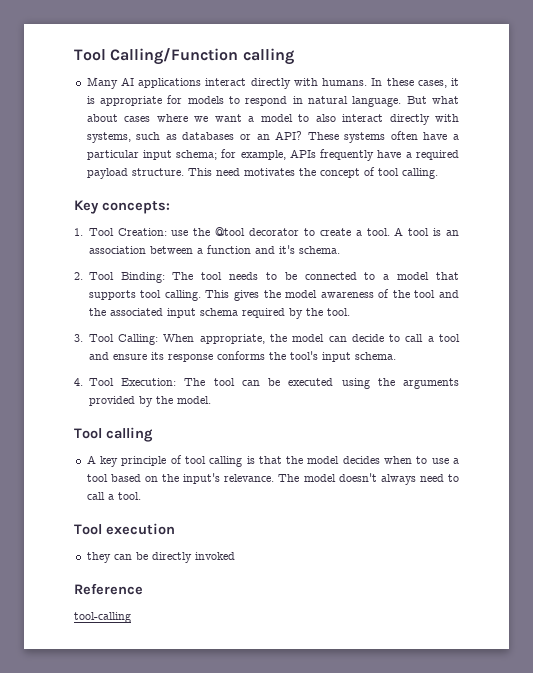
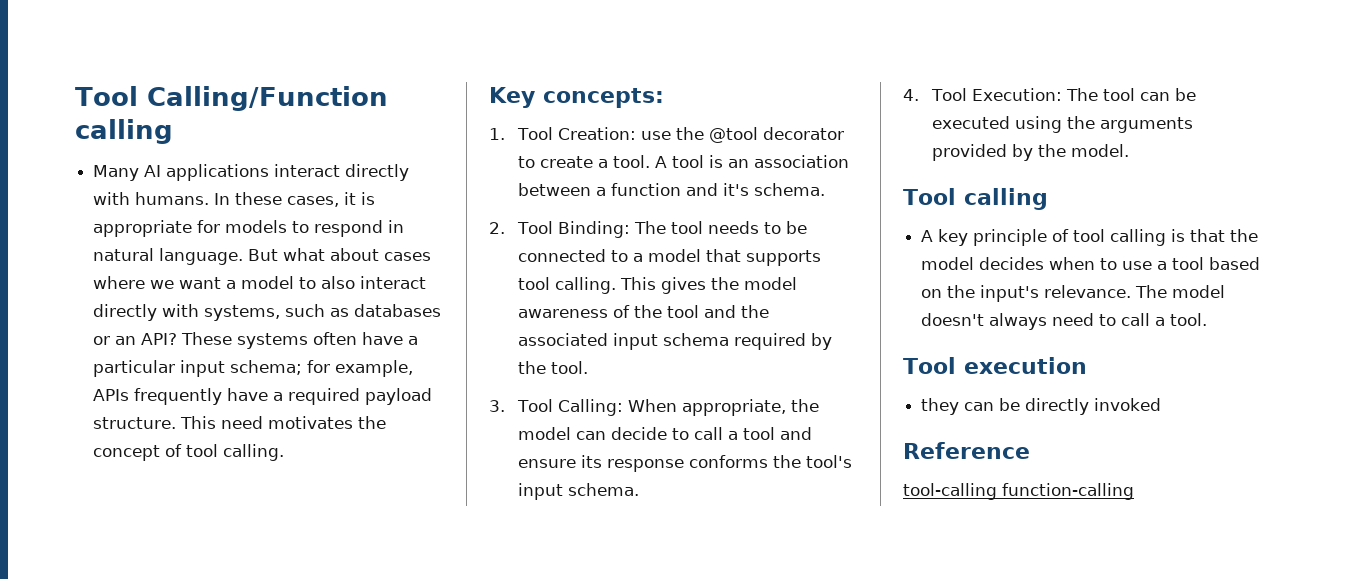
(131, 617) none -> [1002,483,1134,500] function-calling

